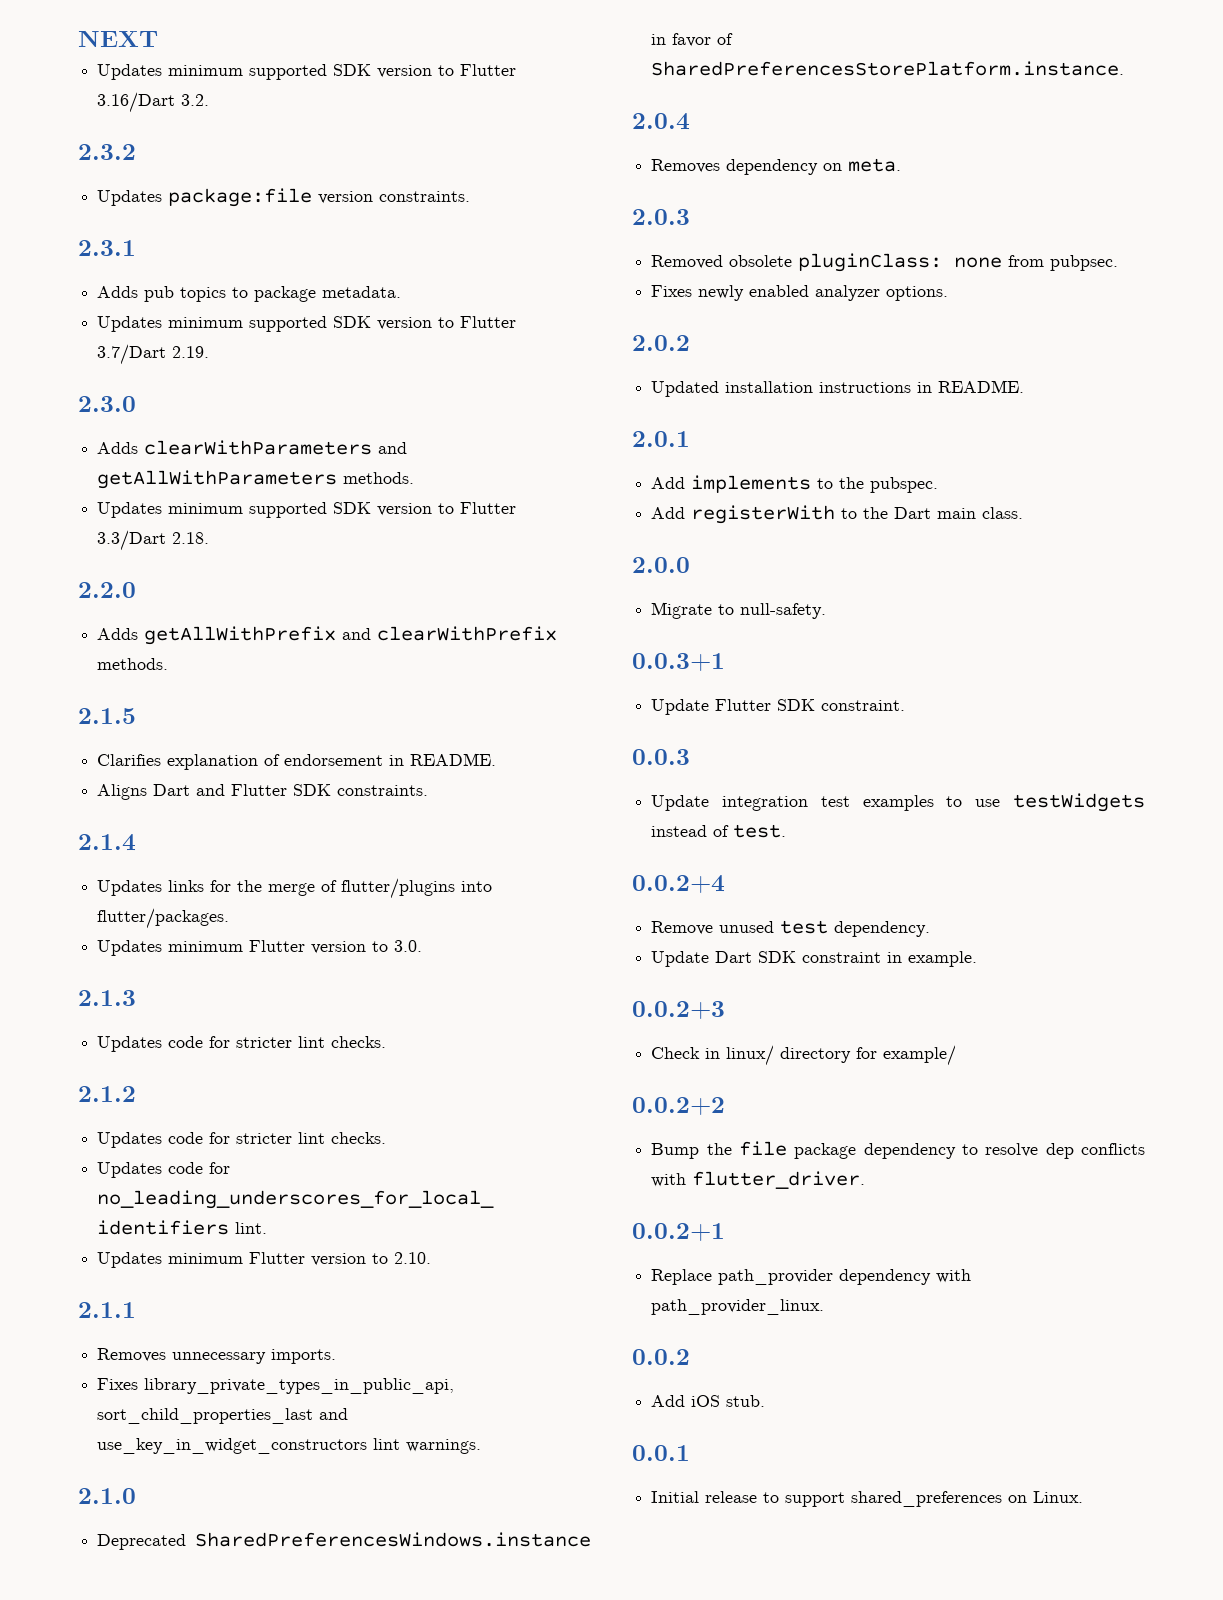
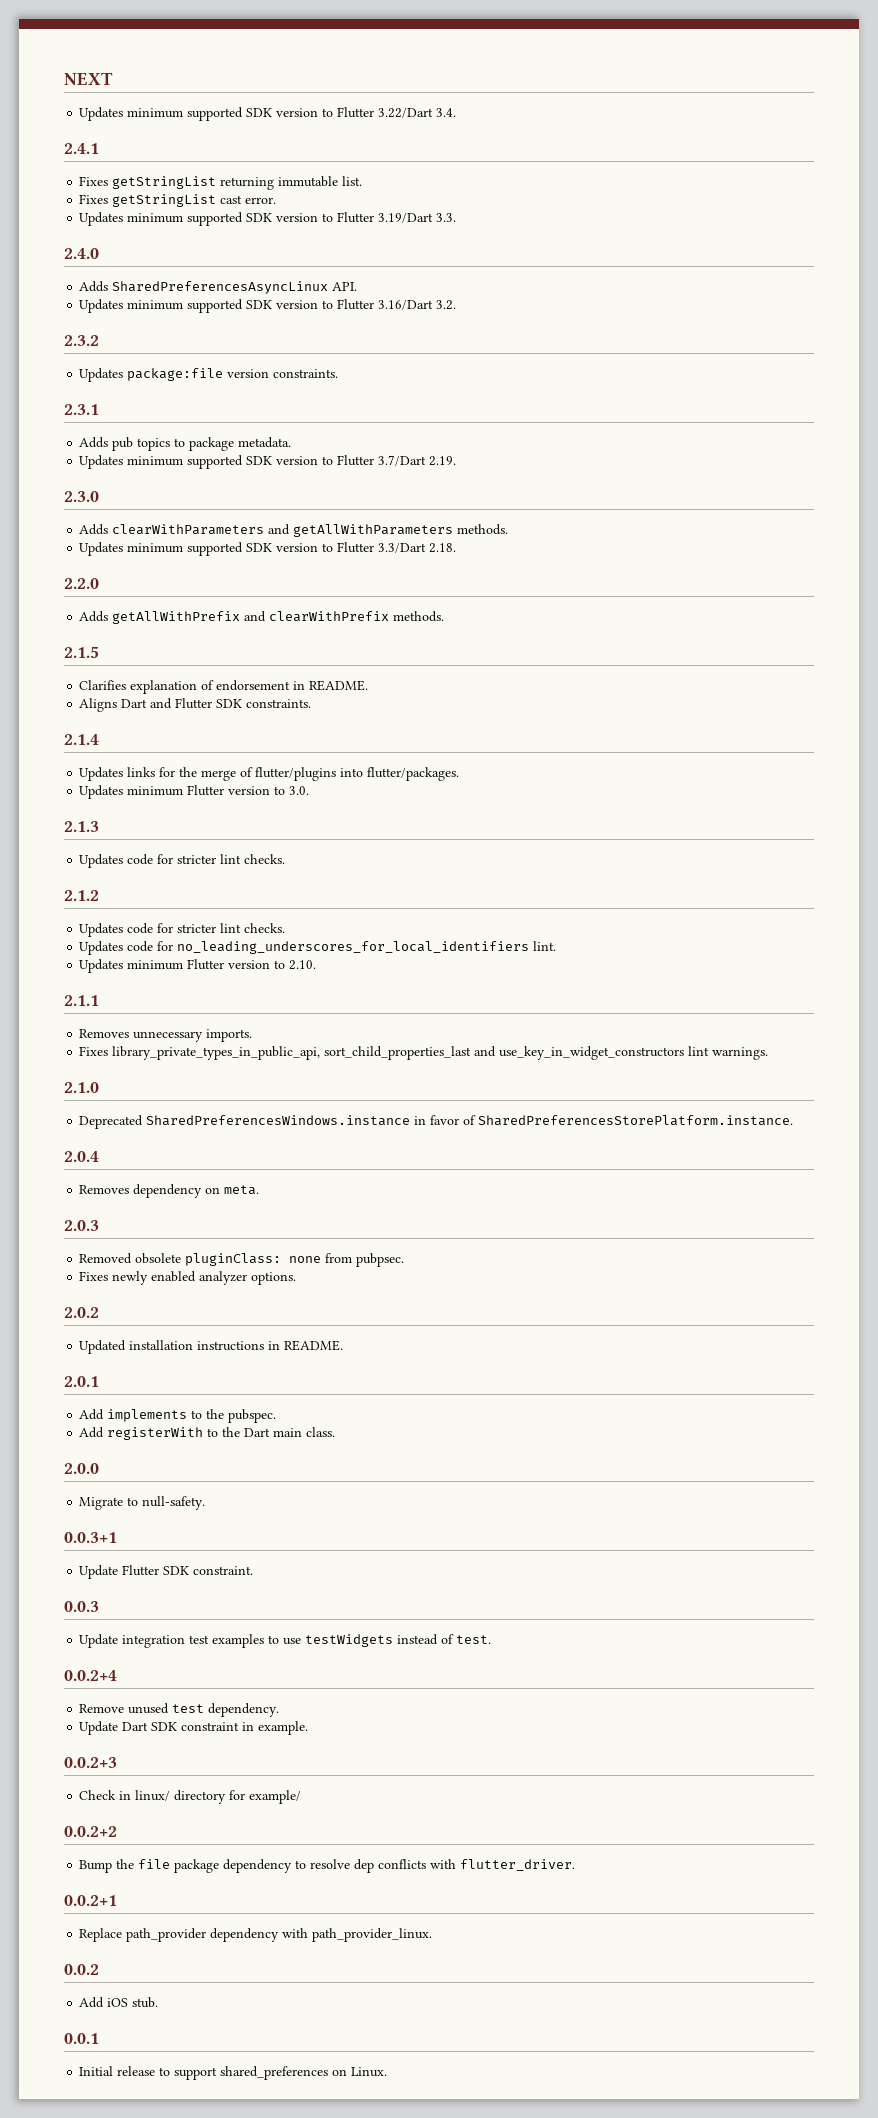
(158, 38) none -> [79,107,457,121] [64,143,99,154] [79,176,363,190] [79,194,277,207] [79,212,457,226] [64,248,99,259] [79,281,358,294] // Updates minimum supported SDK version to Flutter 3.22/Dart 3.4. // 2.4.1 // Fixes getStringList returning immutable list. // Fixes getStringList cast error. // Updates minimum supported SDK version to Flutter 3.19/Dart 3.3. // 2.4.0 // Adds SharedPreferencesAsyncLinux API.

